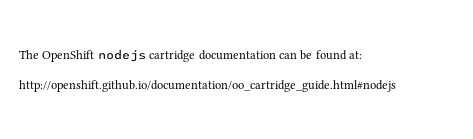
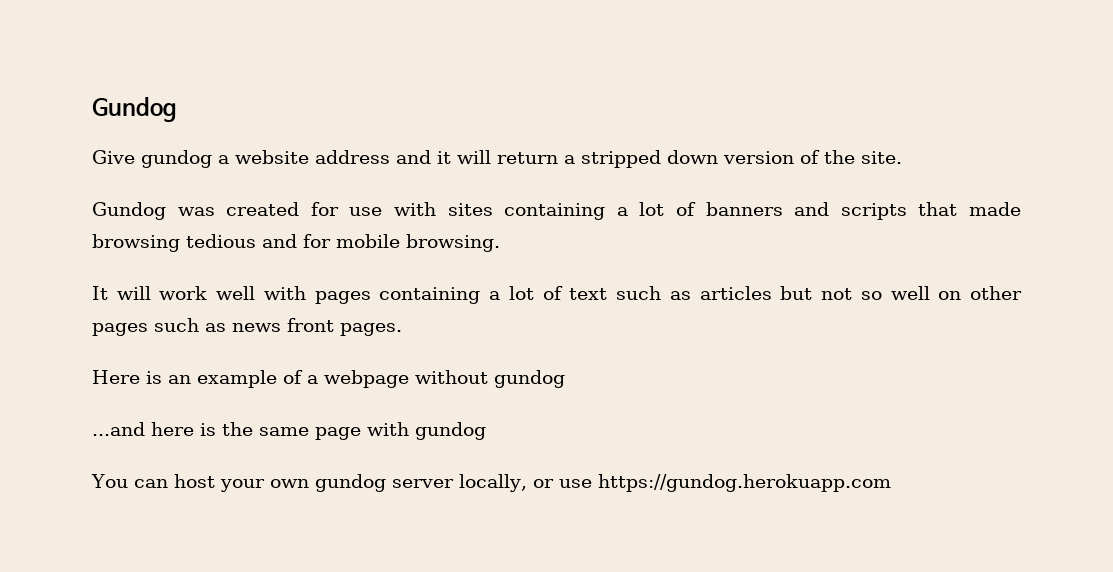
[19,49,362,62] [19,80,396,92] The OpenShift nodejs cartridge documentation can be found at: // http://openshift.github.io/documentation/oo_cartridge_guide.html#nodejs -> [92,97,177,122] [92,150,902,168] [92,202,1022,220] [92,234,500,252] [92,286,1022,304] [92,318,402,336] [92,370,565,388] [92,422,486,440] [91,474,891,492] Gundog // Give gundog a website address and it will return a stripped down version of the site. // Gundog was created for use with sites containing a lot of banners and scripts that made browsing tedious and for mobile browsing. // It will work well with pages containing a lot of text such as articles but not so well on other pages such as news front pages. // Here is an example of a webpage without gundog // ...and here is the same page with gundog // You can host your own gundog server locally, or use https://gundog.herokuapp.com

